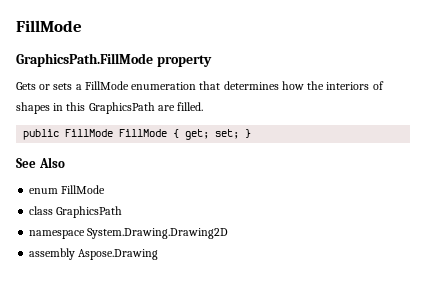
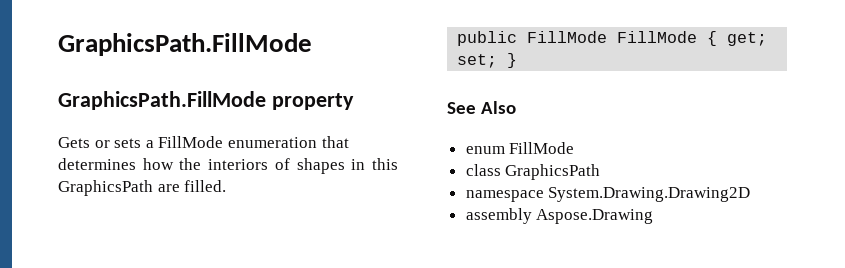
[16,20,82,32] FillMode -> [58,33,312,56] GraphicsPath.FillMode

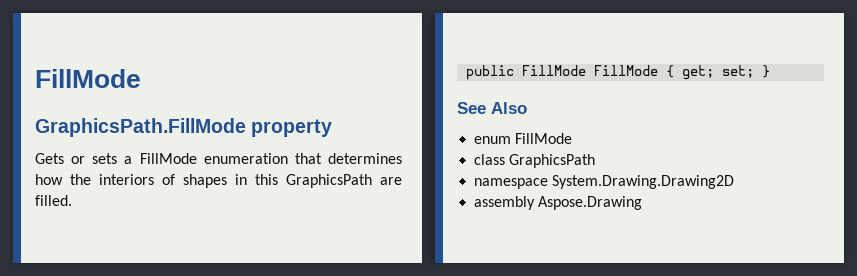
[58,33,312,56] GraphicsPath.FillMode -> [35,69,141,88] FillMode

